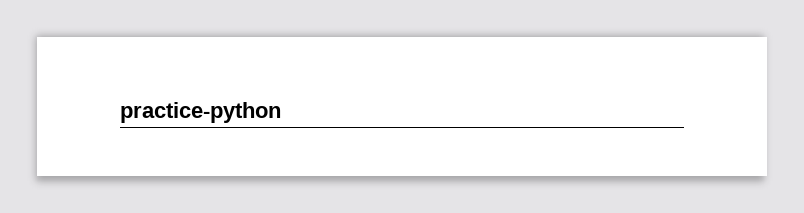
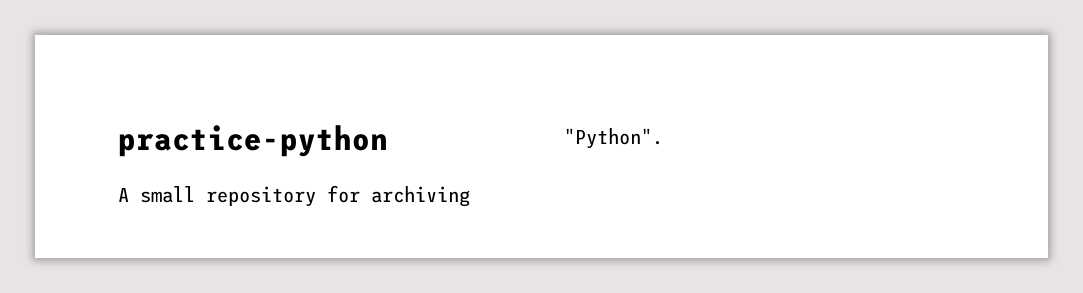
(281, 112) none -> [118,185,470,207] [564,128,663,149] // A small repository for archiving "Python".

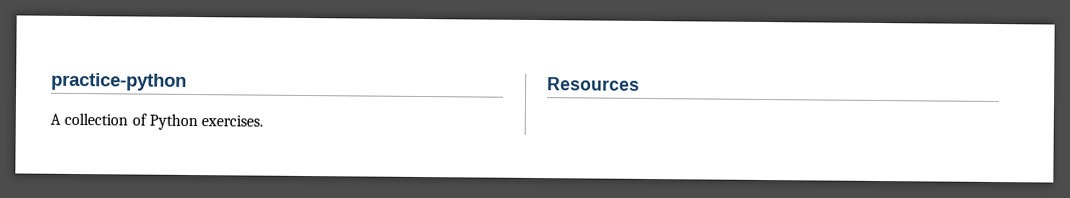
[140,185,470,207] [564,128,663,149] small repository for archiving "Python". -> [64,112,264,131] [547,77,640,91] collection of Python exercises. // Resources

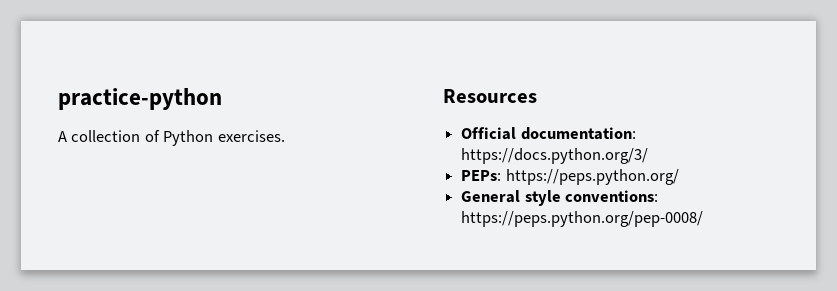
(640, 84) none -> [461,127,636,140] [461,148,649,164] [461,169,679,185] [461,190,659,206] [461,211,704,227] // Official documentation: https://docs.python.org/3/ // PEPs: https://peps.python.org/ // General style conventions: https://peps.python.org/pep-0008/

